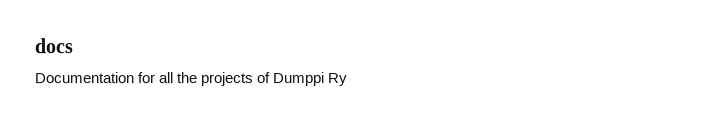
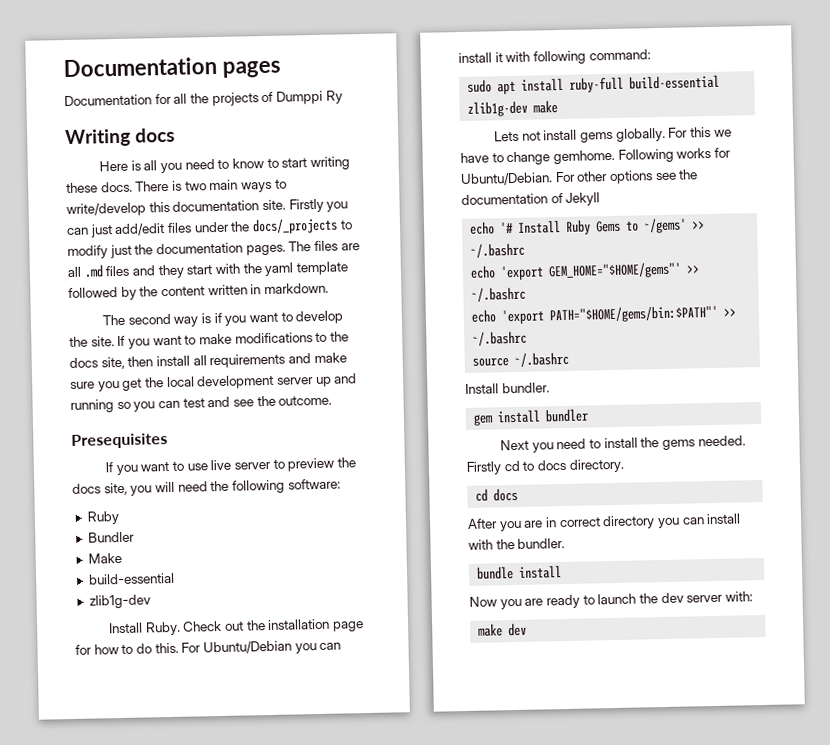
[34,38,73,54] docs -> [63,56,281,78] Documentation pages
(349, 80) none -> [65,127,175,148] [98,156,350,174] [66,179,287,194] [66,198,349,218] [67,217,353,238] [67,240,360,260] [67,261,348,279] [68,282,329,300] [101,310,344,327] [69,331,349,349] [69,352,347,370] [70,373,358,392] [70,395,333,413] [71,433,168,449] [104,457,356,476] [72,478,341,496] [86,511,120,525] [87,531,135,543] [87,552,122,564] [88,572,175,585] [88,594,151,609] [108,618,364,636] [75,640,342,655] [458,49,651,65] [467,74,721,95] [467,100,559,117] [493,126,732,143] [460,147,731,166] [460,169,699,187] [461,192,601,206] [469,217,706,235] [470,242,526,258] [470,261,701,281] [471,286,527,302] [471,304,737,325] [472,330,528,346] [472,351,570,367] [465,382,550,394] [473,408,590,426] [499,435,746,453] [466,458,625,475] [475,487,519,502] [467,513,742,532] [468,537,566,550] [476,565,563,580] [469,591,753,610] [478,622,528,637] // Writing docs // Here is all you need to know to start writing these docs. There is two main ways to write/develop this documentation site. Firstly you can just add/edit files under the docs/_projects to modify just the documentation pages. The files are all .md files and they start with the yaml template followed by the content written in markdown. // The second way is if you want to develop the site. If you want to make modifications to the docs site, then install all requirements and make sure you get the local development server up and running so you can test and see the outcome. // Presequisites // If you want to use live server to preview the docs site, you will need the following software: // Ruby // Bundler // Make // build-essential // zlib1g-dev // Install Ruby. Check out the installation page for how to do this. For Ubuntu/Debian you can install it with following command: // sudo apt install ruby-full build-essential zlib1g-dev make // Lets not install gems globally. For this we have to change gemhome. Following works for Ubuntu/Debian. For other options see the documentation of Jekyll // echo '# Install Ruby Gems to ~/gems' >> ~/.bashrc // echo 'export GEM_HOME="$HOME/gems"' >> ~/.bashrc // echo 'export PATH="$HOME/gems/bin:$PATH"' >> ~/.bashrc // source ~/.bashrc // Install bundler. // gem install bundler // Next you need to install the gems needed. Firstly cd to docs directory. // cd docs // After you are in correct directory you can install with the bundler. // bundle install // Now you are ready to launch the dev server with: // make dev

